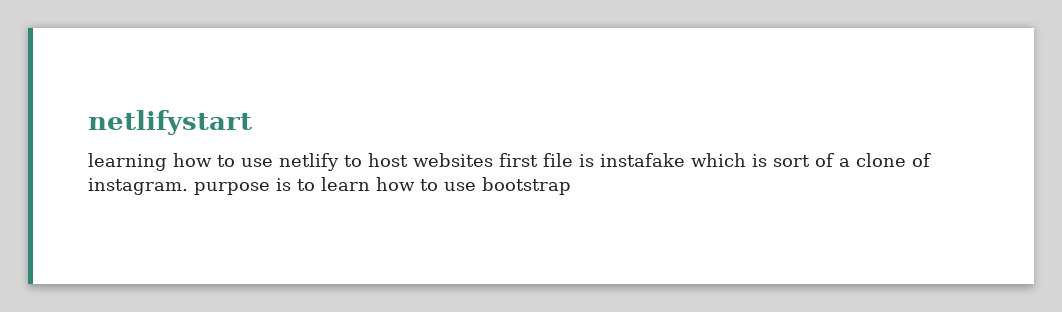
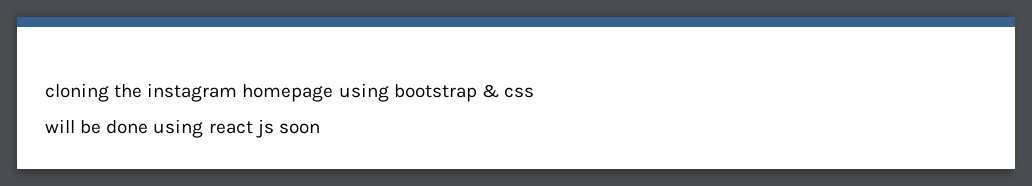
[88,110,252,135] [88,153,931,171] [88,177,571,195] netlifystart // learning how to use netlify to host websites first file is instafake which is sort of a clone of instagram. purpose is to learn how to use bootstrap -> [45,83,534,102] [45,119,320,138] cloning the instagram homepage using bootstrap & css // will be done using react js soon

